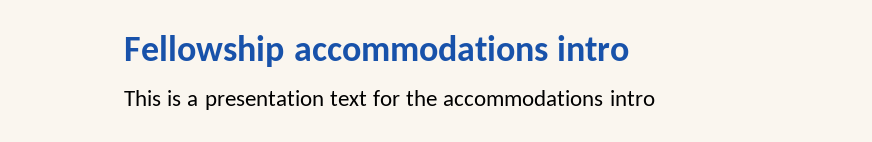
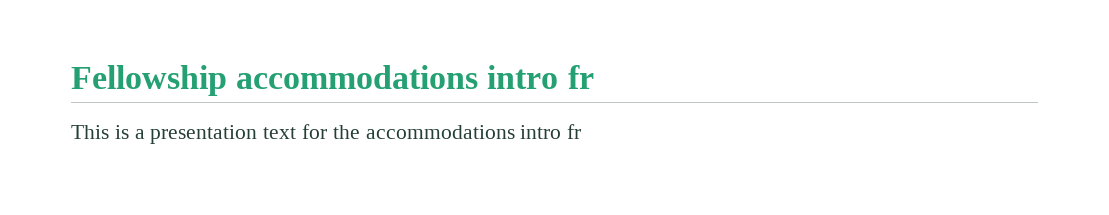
(630, 48) none -> [567,65,594,89] fr
(655, 98) none -> [567,124,582,139] fr

